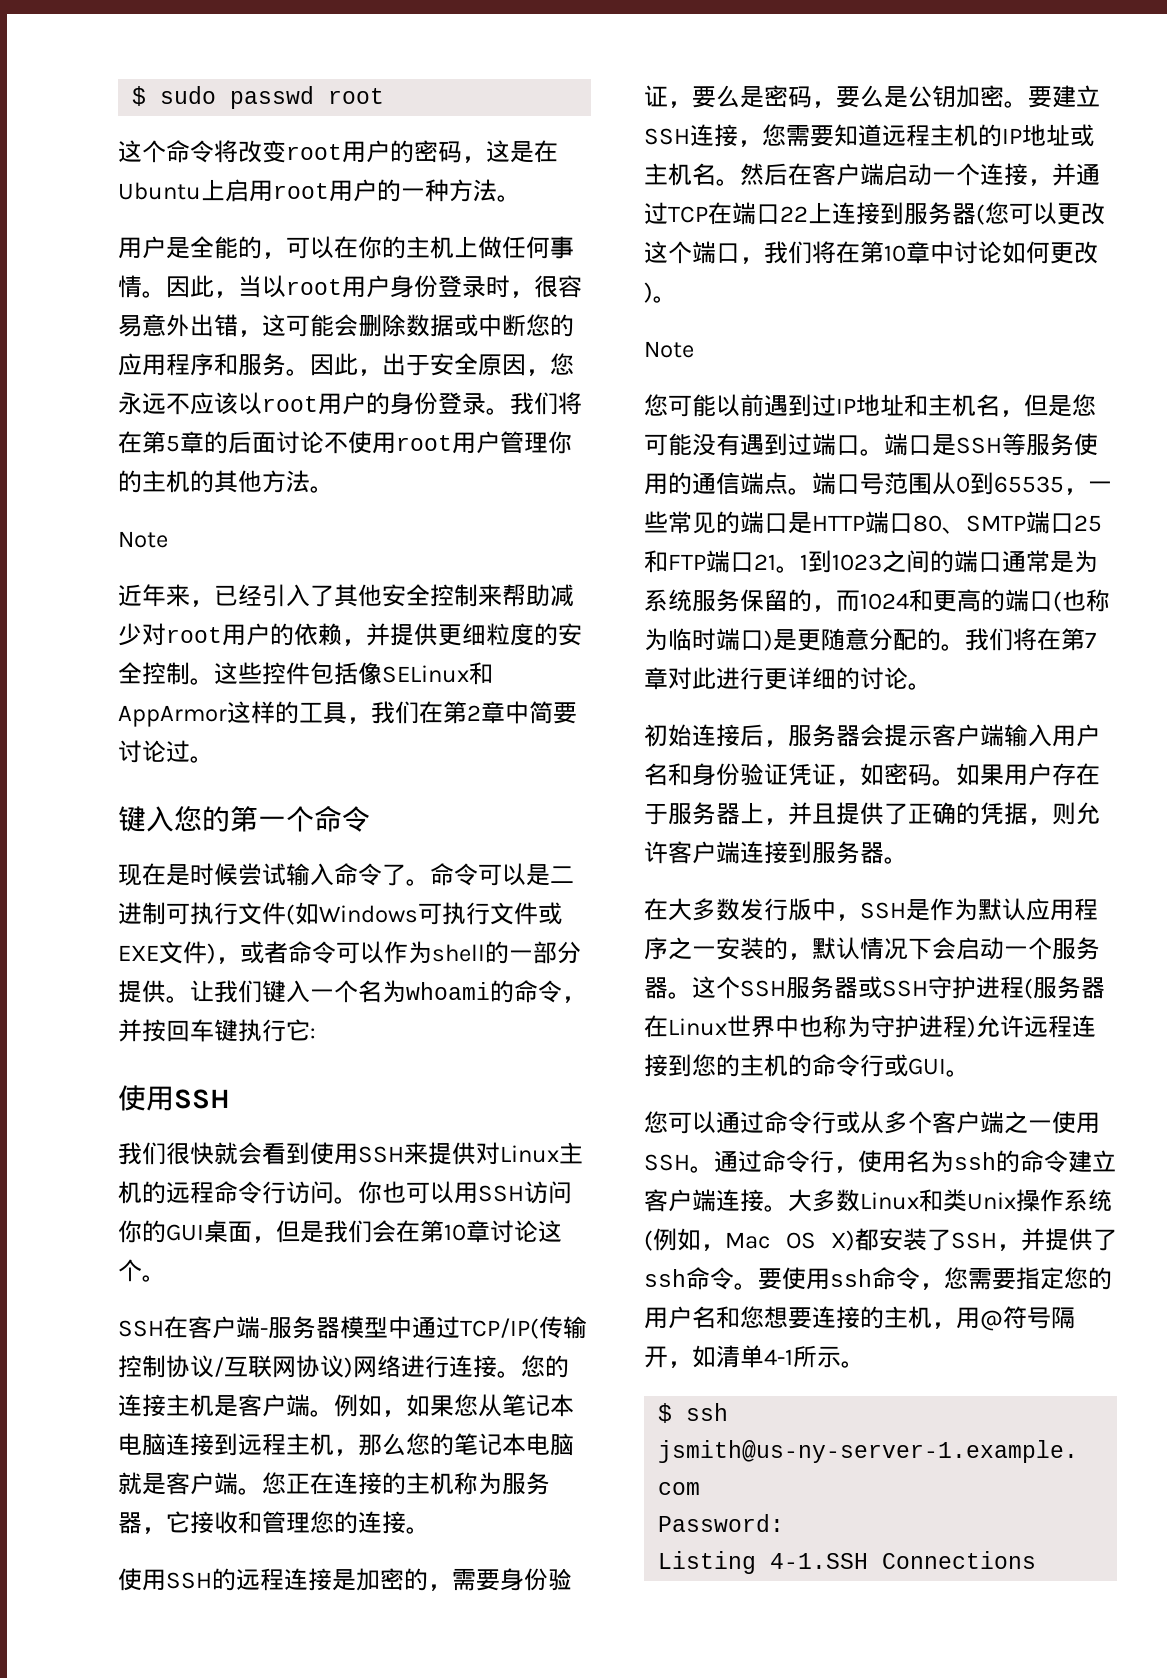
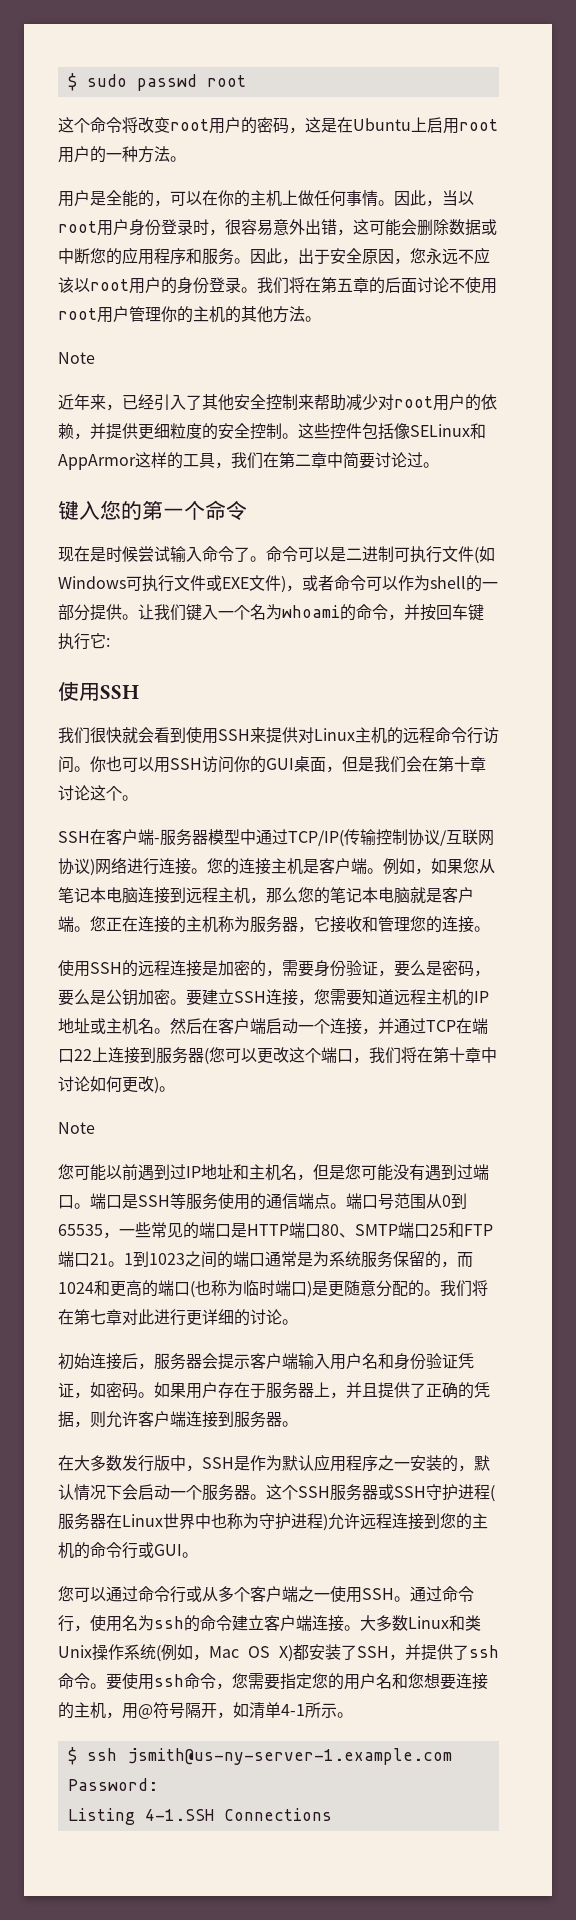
[166,435,180,452] 5 -> [337,278,353,292] 五
[467,705,481,721] 2 -> [295,454,311,466] 二
[444,1224,466,1241] 10 -> [454,756,470,772] 十
[884,245,906,262] 10 -> [449,1047,465,1063] 十
[1085,632,1096,648] 7 -> [90,1309,106,1325] 七

